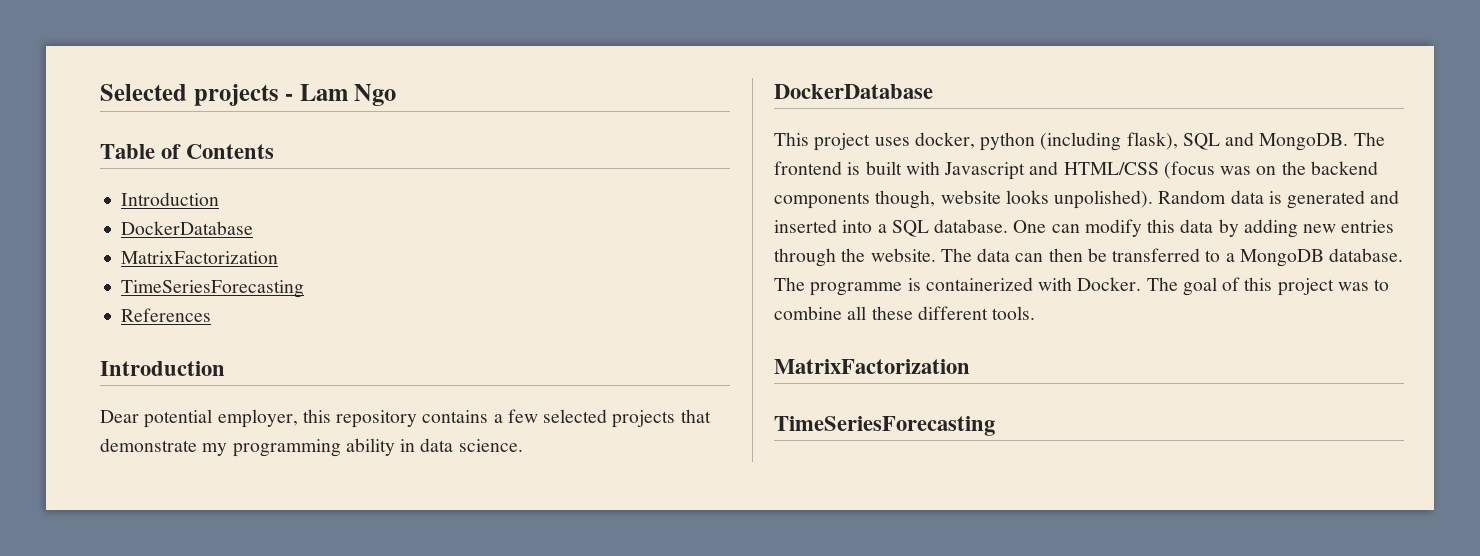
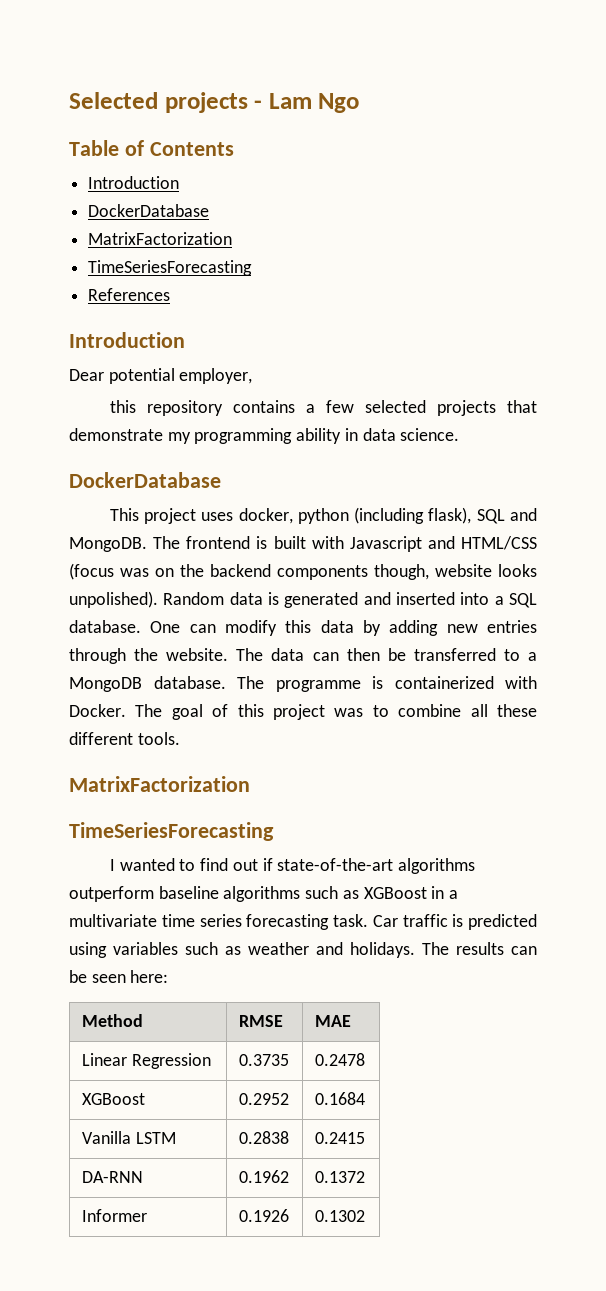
(298, 418) none -> (253, 376) //
(995, 426) none -> [109,858,475,874] [69,886,459,902] [69,914,537,930] [69,942,537,958] [69,970,169,983] [81,1014,143,1027] [238,1015,283,1027] [314,1015,351,1027] [81,1053,211,1069] [238,1054,289,1066] [314,1053,365,1066] [81,1093,145,1105] [238,1093,289,1105] [314,1092,365,1105] [81,1131,176,1144] [238,1131,289,1144] [314,1132,365,1144] [81,1171,143,1183] [238,1170,289,1183] [314,1171,365,1183] [81,1209,147,1222] [238,1209,289,1222] [314,1210,365,1222] // I wanted to find out if state-of-the-art algorithms outperform baseline algorithms such as XGBoost in a multivariate time series forecasting task. Car traffic is predicted using variables such as weather and holidays. The results can be seen here: // Method | RMSE | MAE // Linear Regression | 0.3735 | 0.2478 // XGBoost | 0.2952 | 0.1684 // Vanilla LSTM | 0.2838 | 0.2415 // DA-RNN | 0.1962 | 0.1372 // Informer | 0.1926 | 0.1302

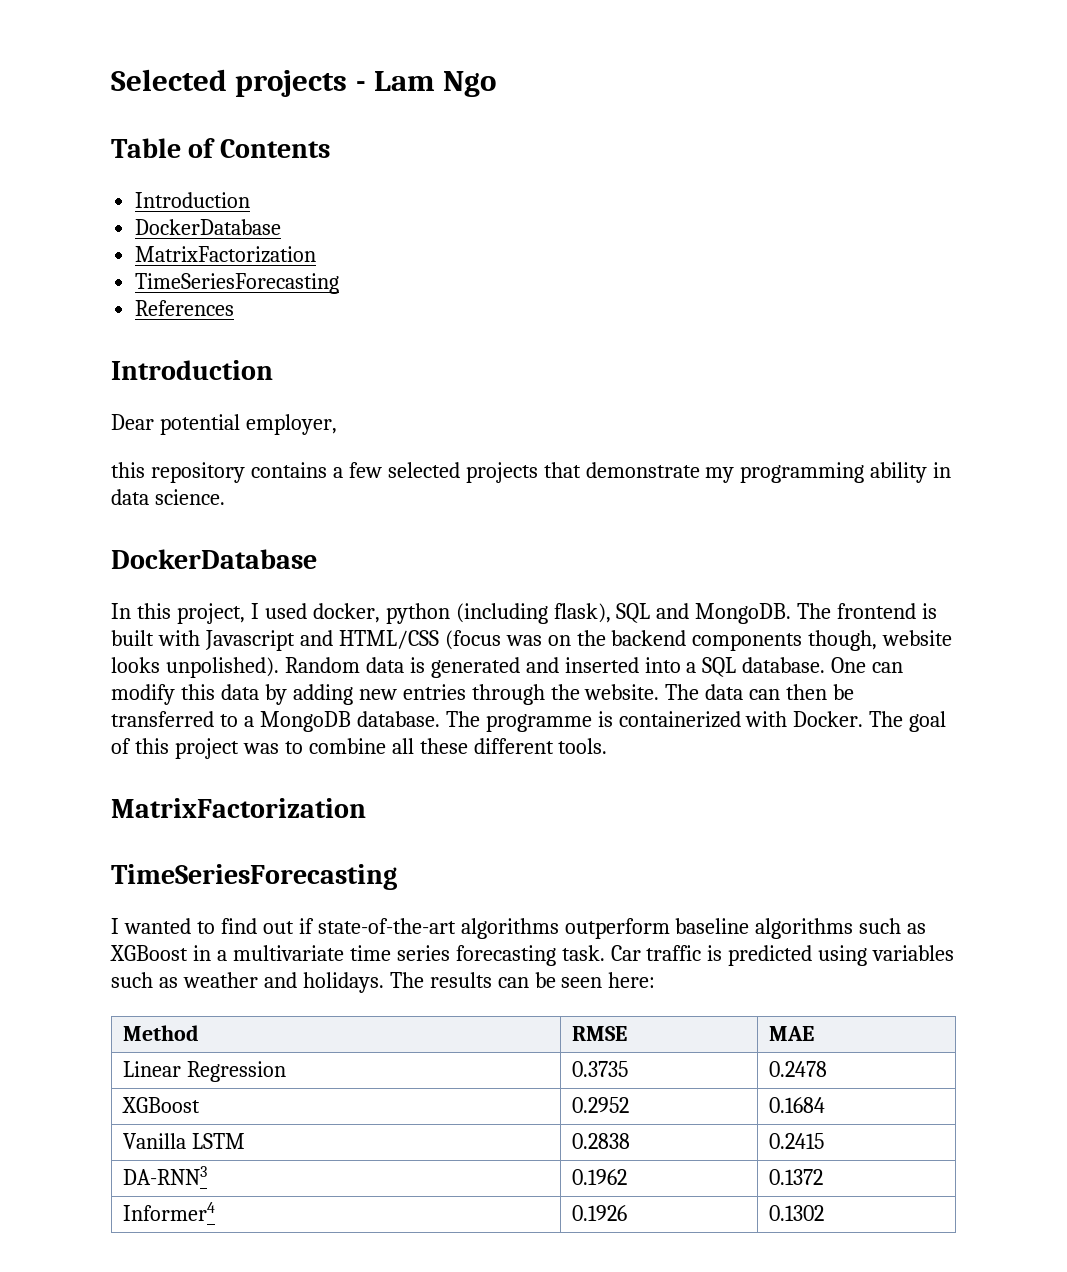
[109,508,234,524] This project uses -> [111,603,307,624] In this project, I used
[81,1171,143,1183] DA-RNN -> [123,1166,208,1185] DA-RNN3
[81,1209,147,1222] Informer -> [123,1202,216,1221] Informer4

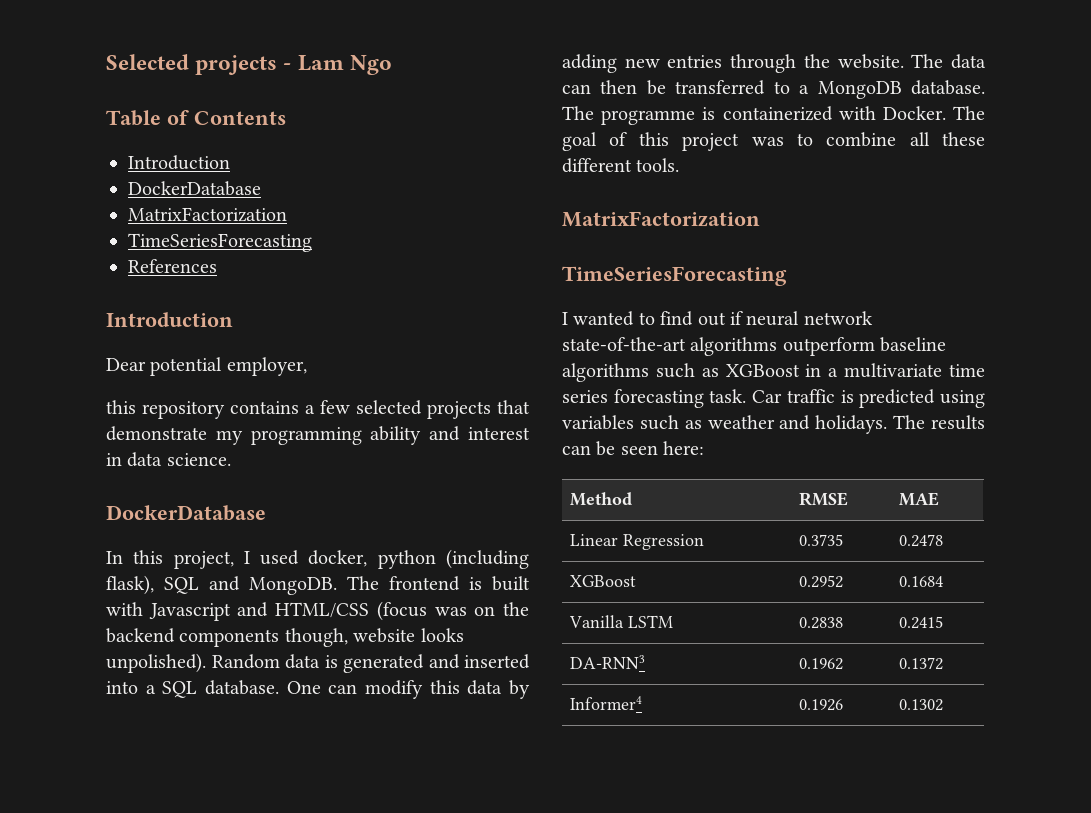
(928, 472) none -> [429,426,530,441] and interest
(314, 926) none -> [746,311,873,326] neural network

